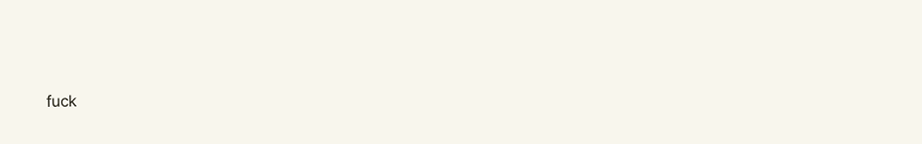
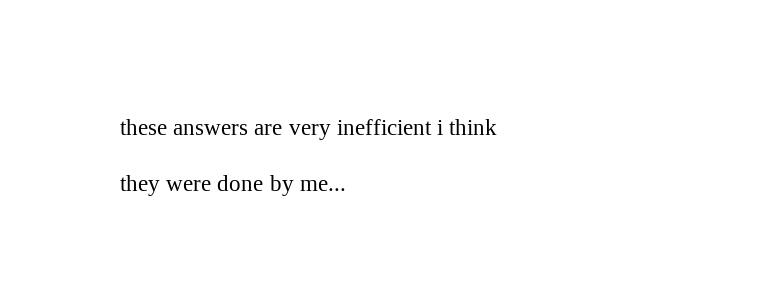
[46,94,78,108] fuck -> [120,119,498,140] [120,175,346,196] these answers are very inefficient i think // they were done by me...

